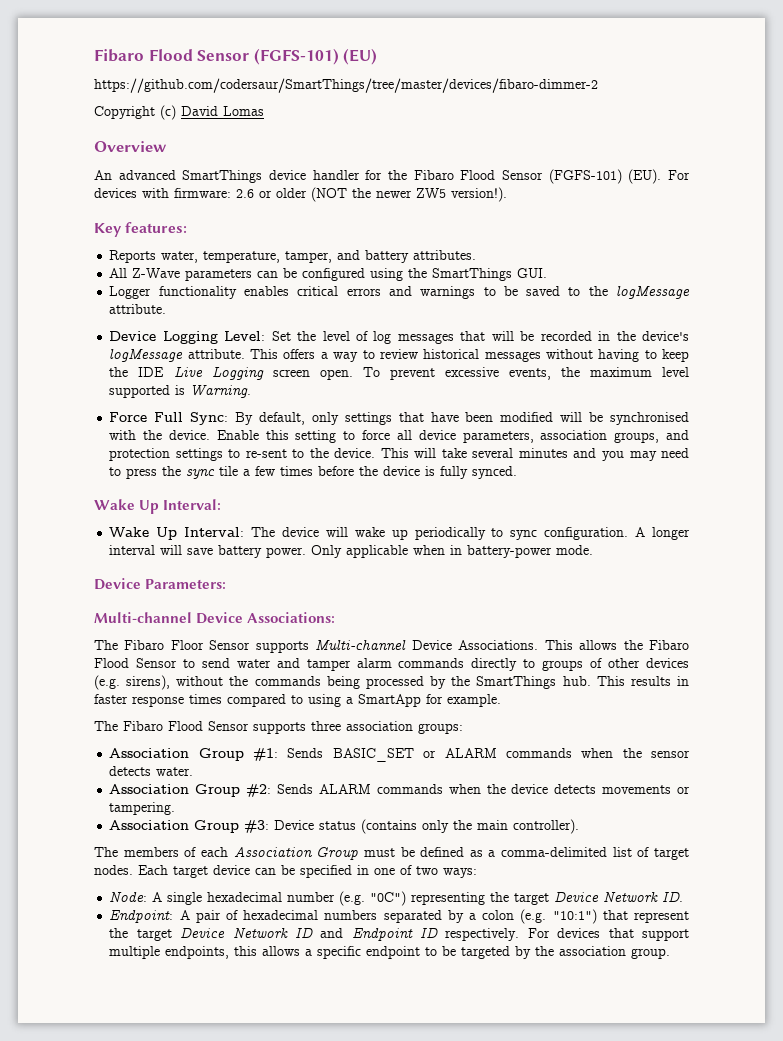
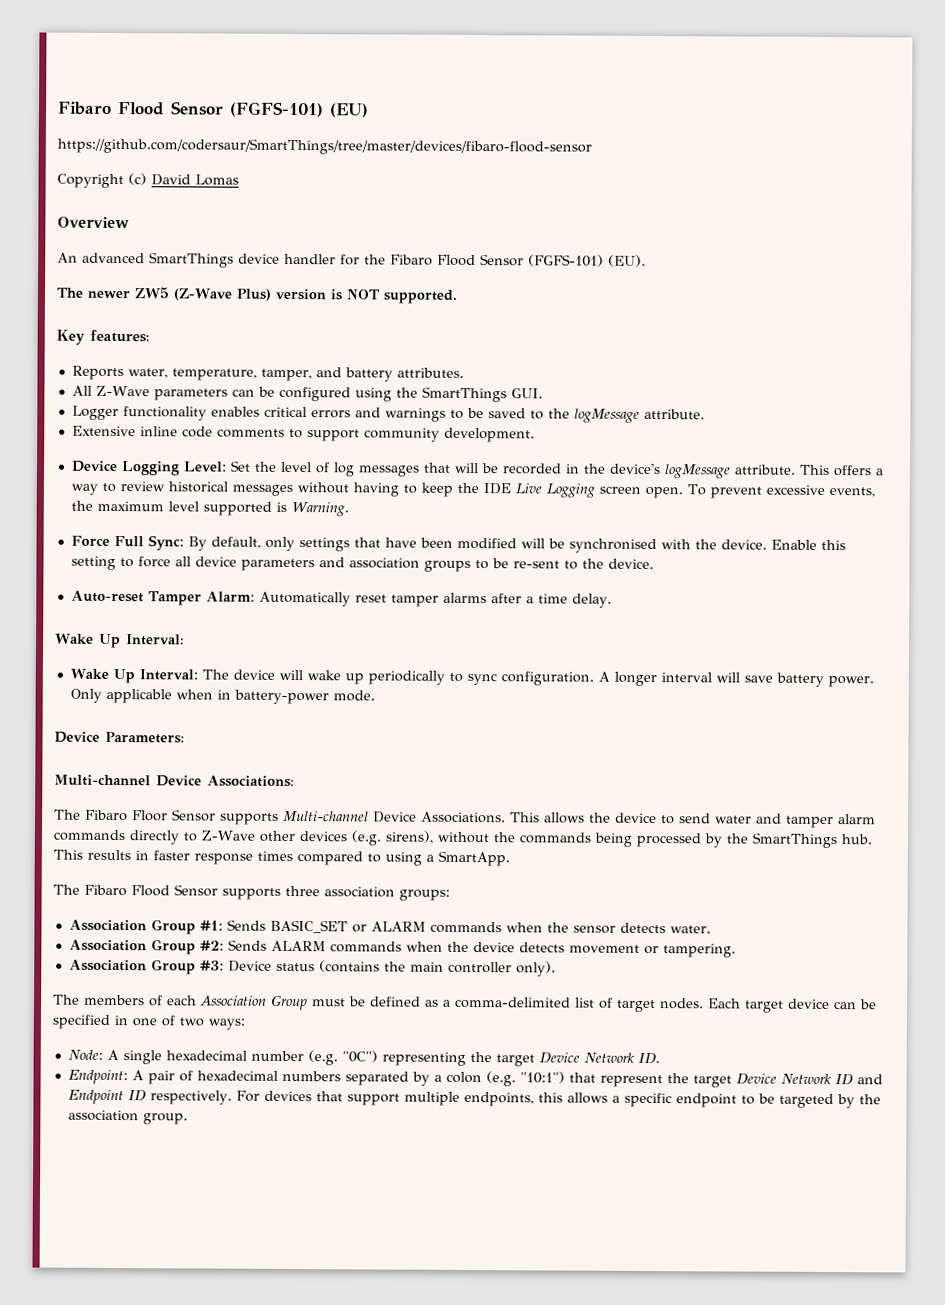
[94,78,598,93] https://github.com/codersaur/SmartThings/tree/master/devices/fibaro-dimmer-2 -> [57,137,592,156] https://github.com/codersaur/SmartThings/tree/master/devices/fibaro-flood-sensor
[668,170,690,180] [94,187,507,202] For devices with firmware: 2.6 or older (NOT the newer ZW5 version!). -> [56,287,458,304] // The newer ZW5 (Z-Wave Plus) version is NOT supported.
(167, 309) none -> [71,425,535,443] // Extensive inline code comments to support community development.
[462,430,689,443] [109,448,689,461] [109,466,518,479] parameters, association groups, and protection settings to re-sent to the device. This will take several minutes and you may need to press the sync tile a few times before the device is fully synced. -> [240,557,654,572] [70,590,612,608] parameters and association groups to be re-sent to the device. // Auto-reset Tamper Alarm: Automatically reset tamper alarms after a time delay.
[649,640,689,650] [94,658,177,668] Fibaro Flood Sensor -> [615,812,657,824] device
[542,658,603,671] groups of -> [201,830,256,841] Z-Wave
[358,694,501,707] SmartApp for example. -> [438,850,510,867] SmartApp.
[602,785,672,794] movements -> [568,944,640,954] movement
[422,820,450,833] only -> (380, 966) none
[513,819,580,834] controller). -> [447,961,556,977] controller only).

